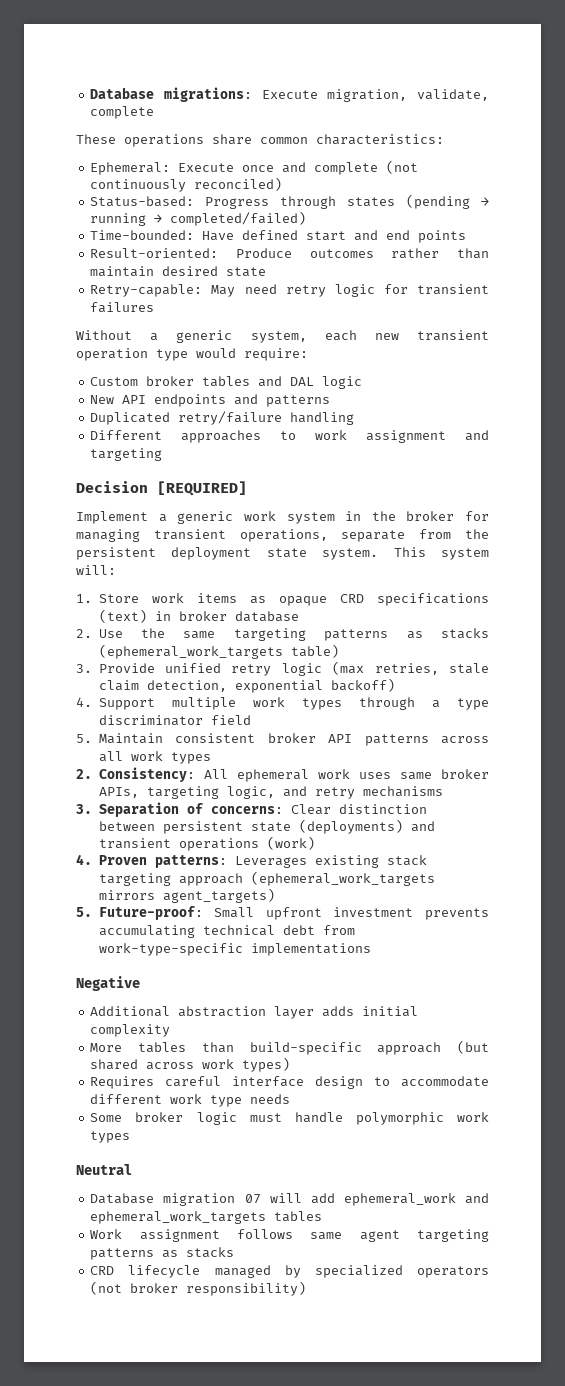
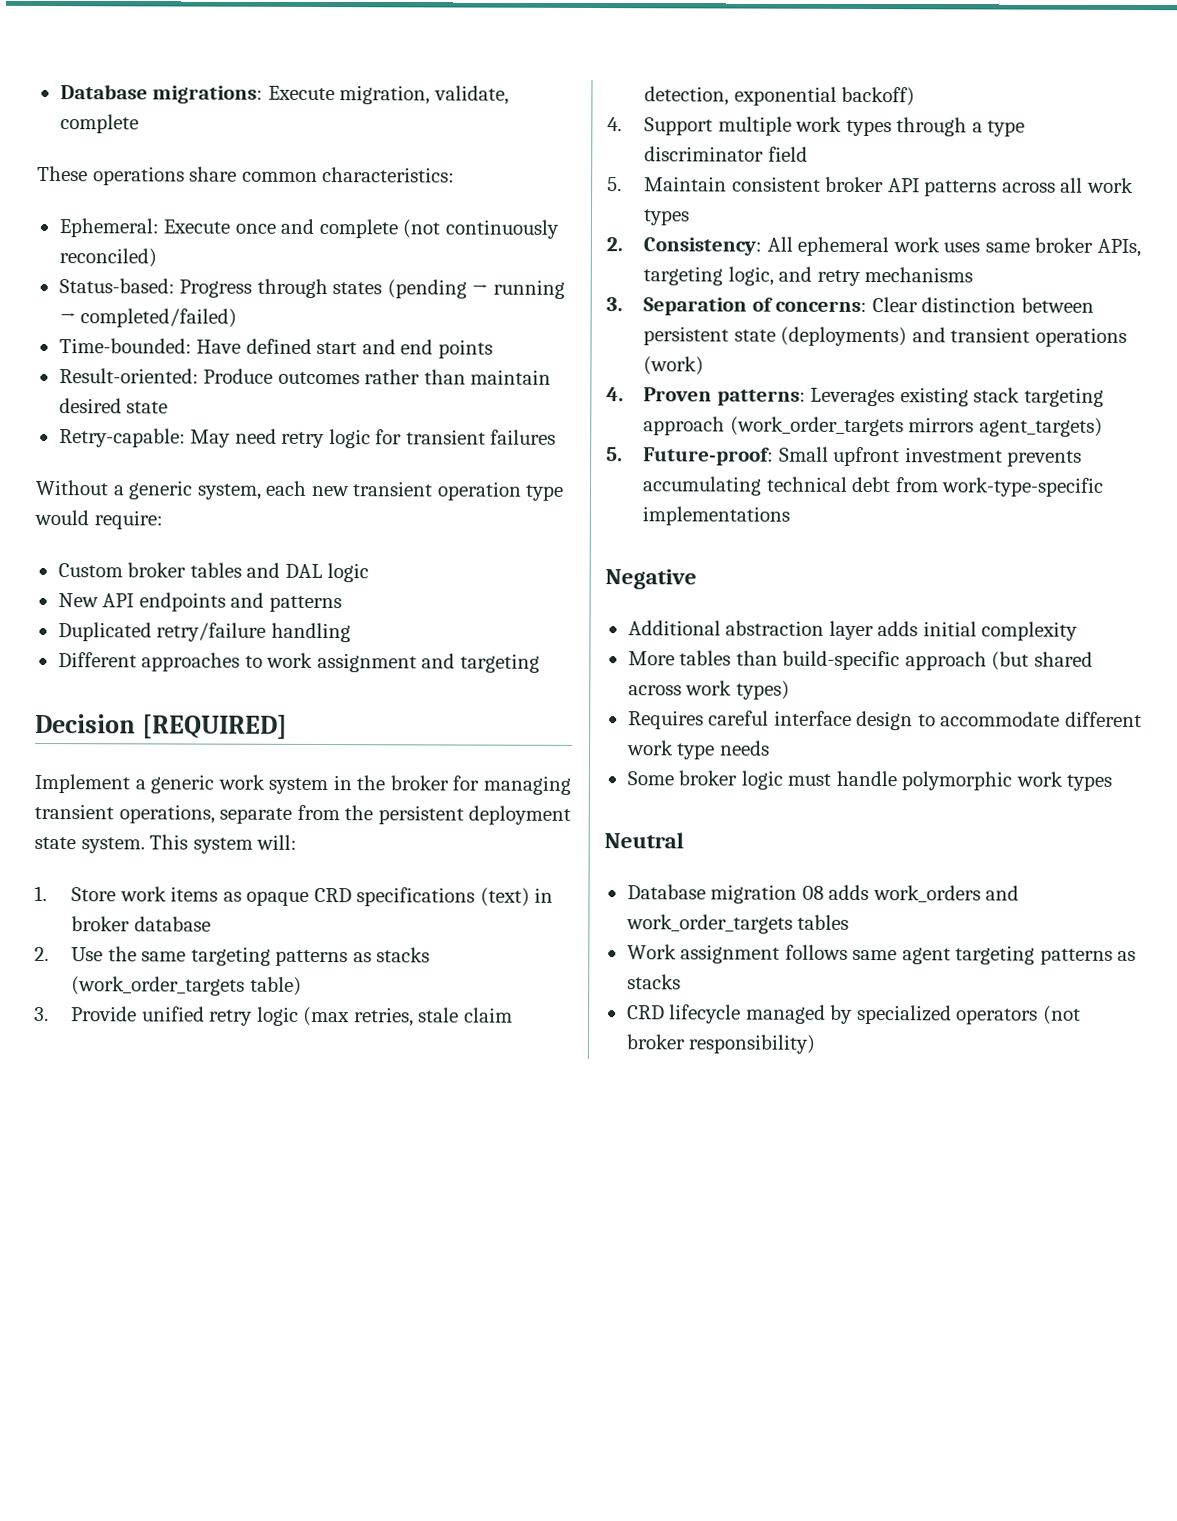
[98,644,283,659] (ephemeral_work_targets -> [71,976,246,996] (work_order_targets
[250,871,435,886] (ephemeral_work_targets -> [729,416,904,437] (work_order_targets
[244,1193,489,1206] [90,1211,267,1224] 07 will add ephemeral_work and ephemeral_work_targets -> [801,884,1020,903] [625,914,793,934] 08 adds work_orders and work_order_targets

